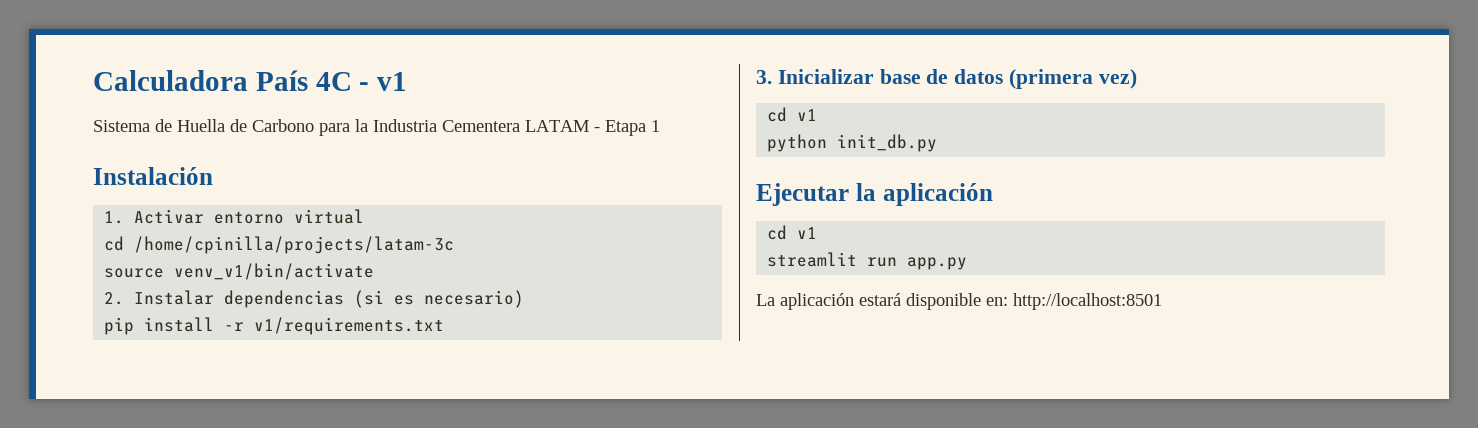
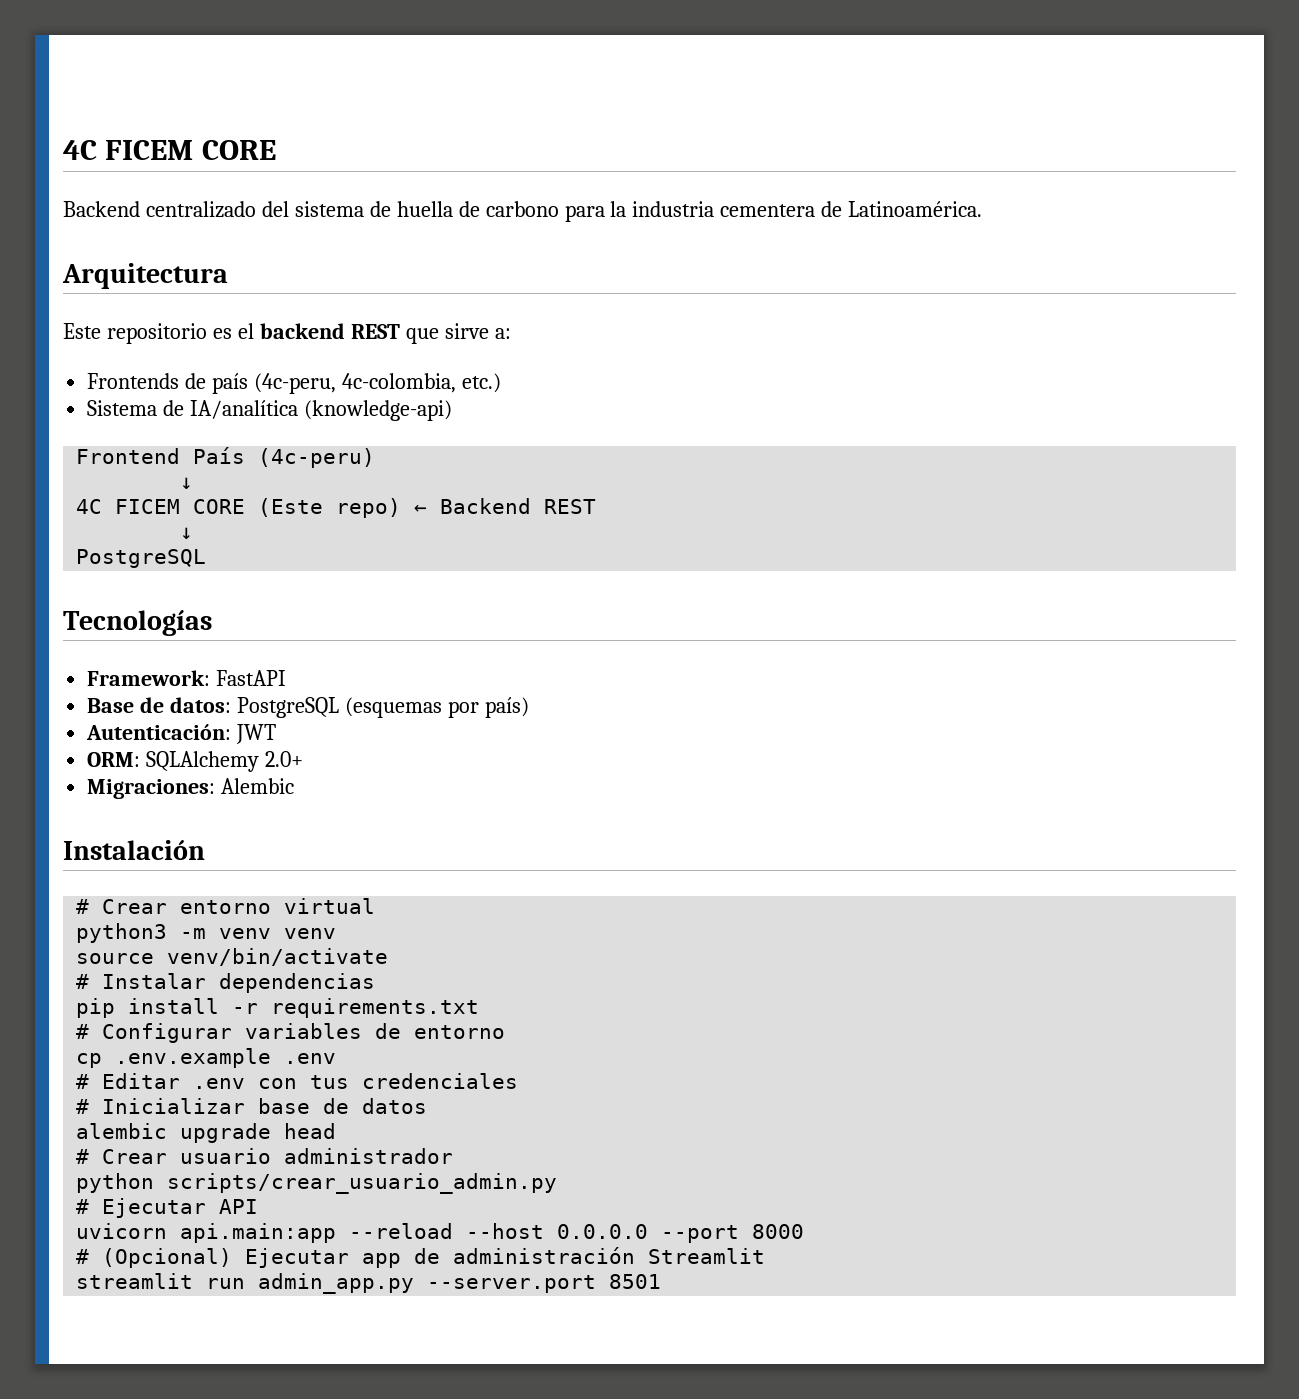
[93,70,408,91] [93,119,660,136] Calculadora País 4C - v1 // Sistema de Huella de Carbono para la Industria Cementera LATAM - Etapa 1 -> [63,140,276,160] [63,201,983,222] [62,263,228,289] [63,323,511,344] [87,373,501,394] [87,400,453,421] [76,447,376,468] [180,477,194,489] [76,498,597,518] [180,527,194,539] [76,549,207,568] [63,610,212,636] [87,670,287,686] [87,697,529,718] [86,724,277,744] [87,751,304,772] [87,778,295,799] 4C FICEM CORE // Backend centralizado del sistema de huella de carbono para la industria cementera de Latinoamérica. // Arquitectura // Este repositorio es el backend REST que sirve a: // Frontends de país (4c-peru, 4c-colombia, etc.) // Sistema de IA/analítica (knowledge-api) // Frontend País (4c-peru) // ↓ // 4C FICEM CORE (Este repo) ← Backend REST // ↓ // PostgreSQL // Tecnologías // Framework: FastAPI // Base de datos: PostgreSQL (esquemas por país) // Autenticación: JWT // ORM: SQLAlchemy 2.0+ // Migraciones: Alembic
[104,209,205,224] 1. Activar -> [76,899,168,914] # Crear
[104,236,455,254] cd /home/cpinilla/projects/latam-3c -> [76,923,337,943] python3 -m venv venv
[174,263,375,280] [104,292,125,305] venv_v1/bin/activate // 2. -> [167,948,389,966] [76,974,90,989] venv/bin/activate // #
[354,290,525,308] (si es necesario) -> (376, 983) none
[254,317,445,335] [756,69,1137,89] [767,107,818,122] [767,134,938,152] [756,183,993,206] [767,225,818,240] [767,252,968,270] [756,293,1162,310] v1/requirements.txt // 3. Inicializar base de datos (primera vez) // cd v1 // python init_db.py // Ejecutar la aplicación // cd v1 // streamlit run app.py // La aplicación estará disponible en: http://localhost:8501 -> [271,998,480,1018] [76,1023,506,1043] [76,1048,337,1068] [76,1073,519,1089] [76,1098,428,1114] [76,1123,337,1143] [76,1148,454,1164] [76,1173,558,1194] [76,1198,259,1218] [76,1223,805,1243] [76,1247,766,1268] [76,1273,662,1294] requirements.txt // # Configurar variables de entorno // cp .env.example .env // # Editar .env con tus credenciales // # Inicializar base de datos // alembic upgrade head // # Crear usuario administrador // python scripts/crear_usuario_admin.py // # Ejecutar API // uvicorn api.main:app --reload --host 0.0.0.0 --port 8000 // # (Opcional) Ejecutar app de administración Streamlit // streamlit run admin_app.py --server.port 8501

